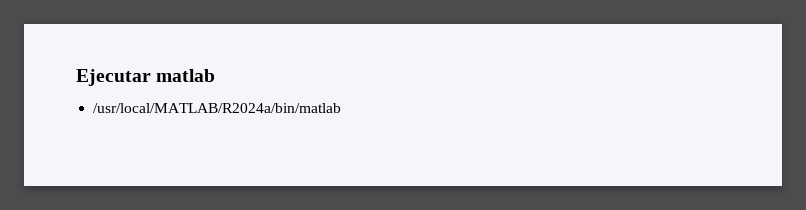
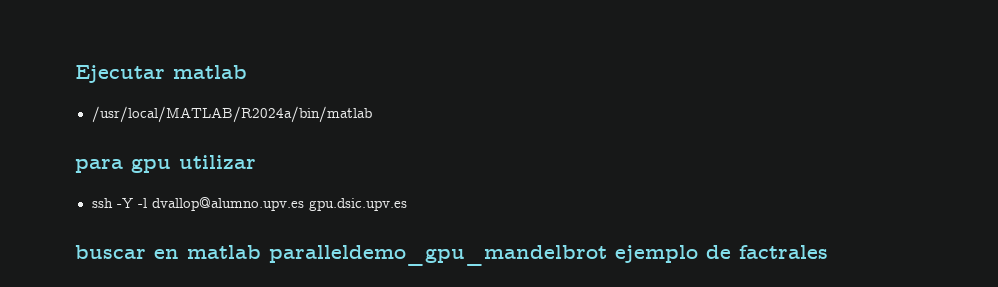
(342, 108) none -> [75,155,256,173] [91,197,407,211] [75,245,828,266] // para gpu utilizar // ssh -Y -l dvallop@alumno.upv.es gpu.dsic.upv.es // buscar en matlab paralleldemo_gpu_mandelbrot ejemplo de factrales

